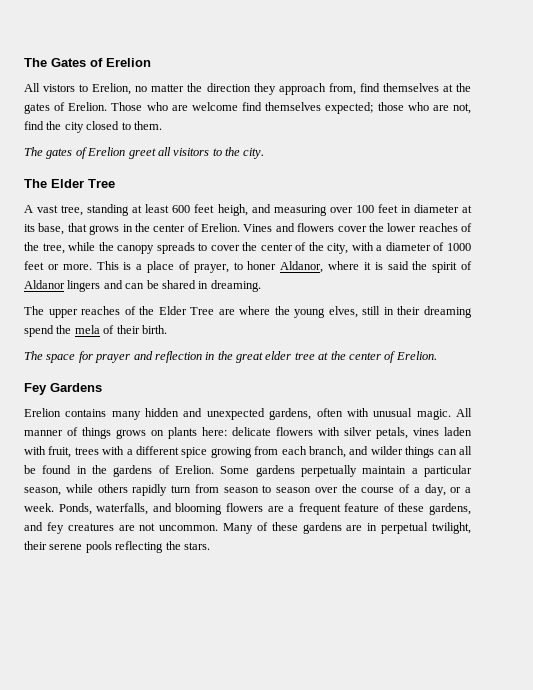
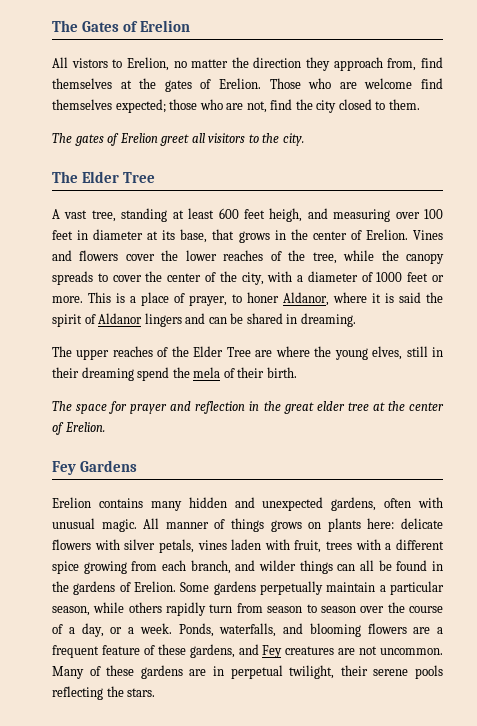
[46,522,64,534] fey -> [262,645,283,658] Fey

